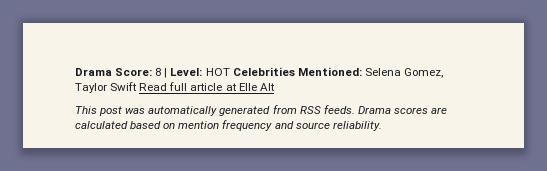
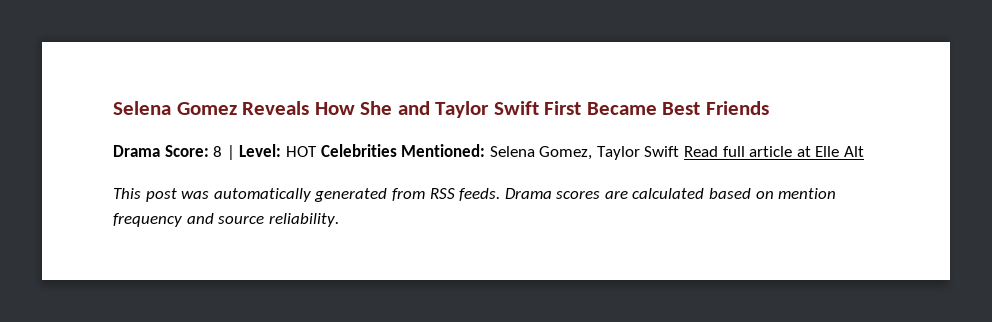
(75, 72) none -> [113,101,769,118] Selena Gomez Reveals How She and Taylor Swift First Became Best Friends //

